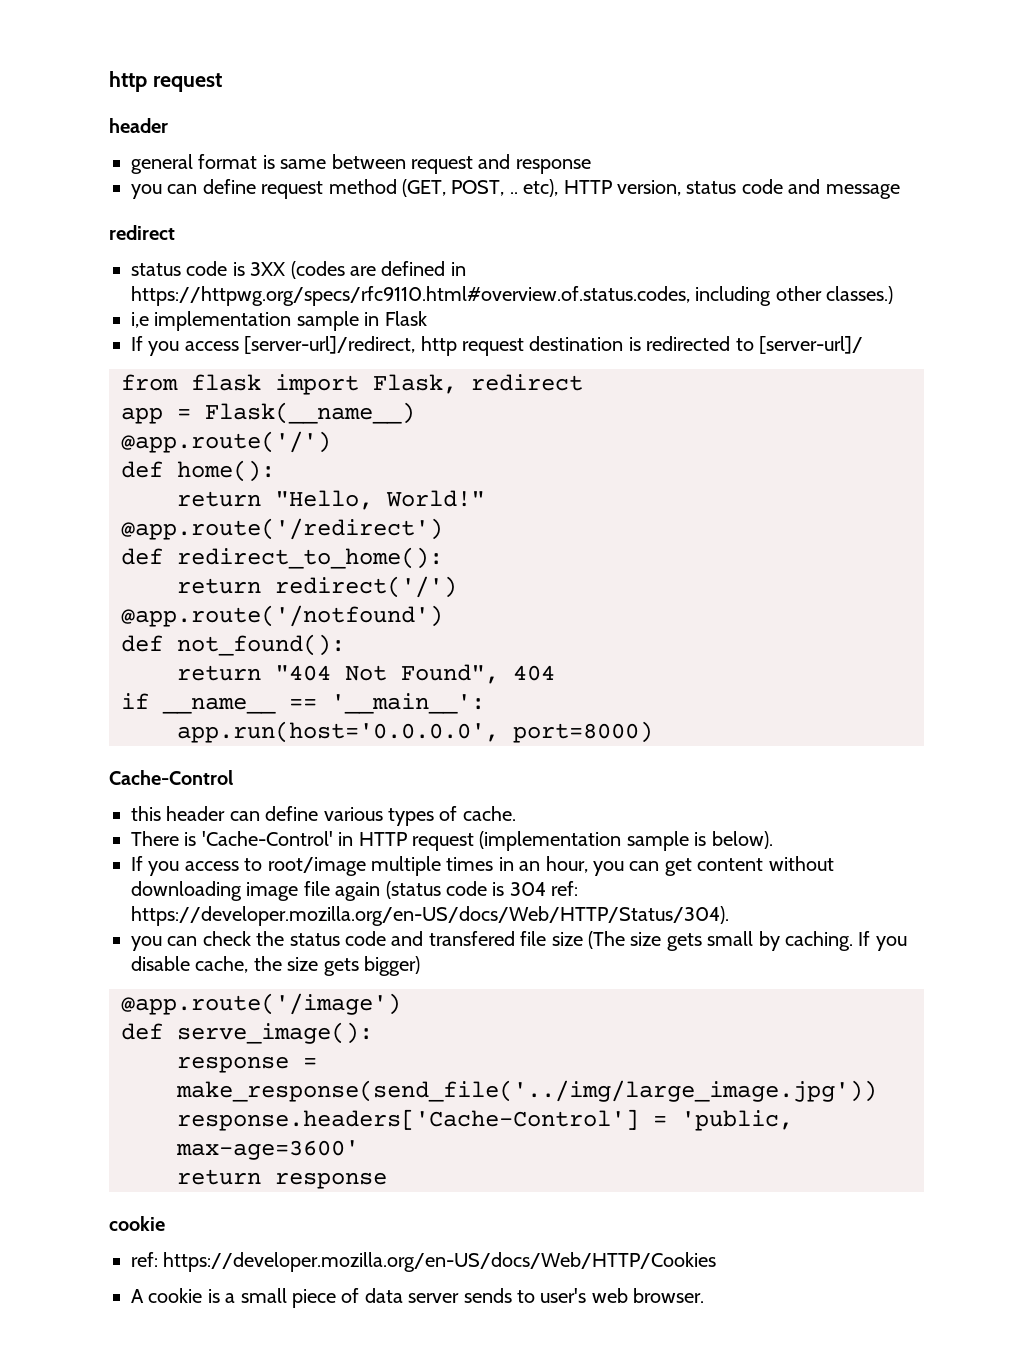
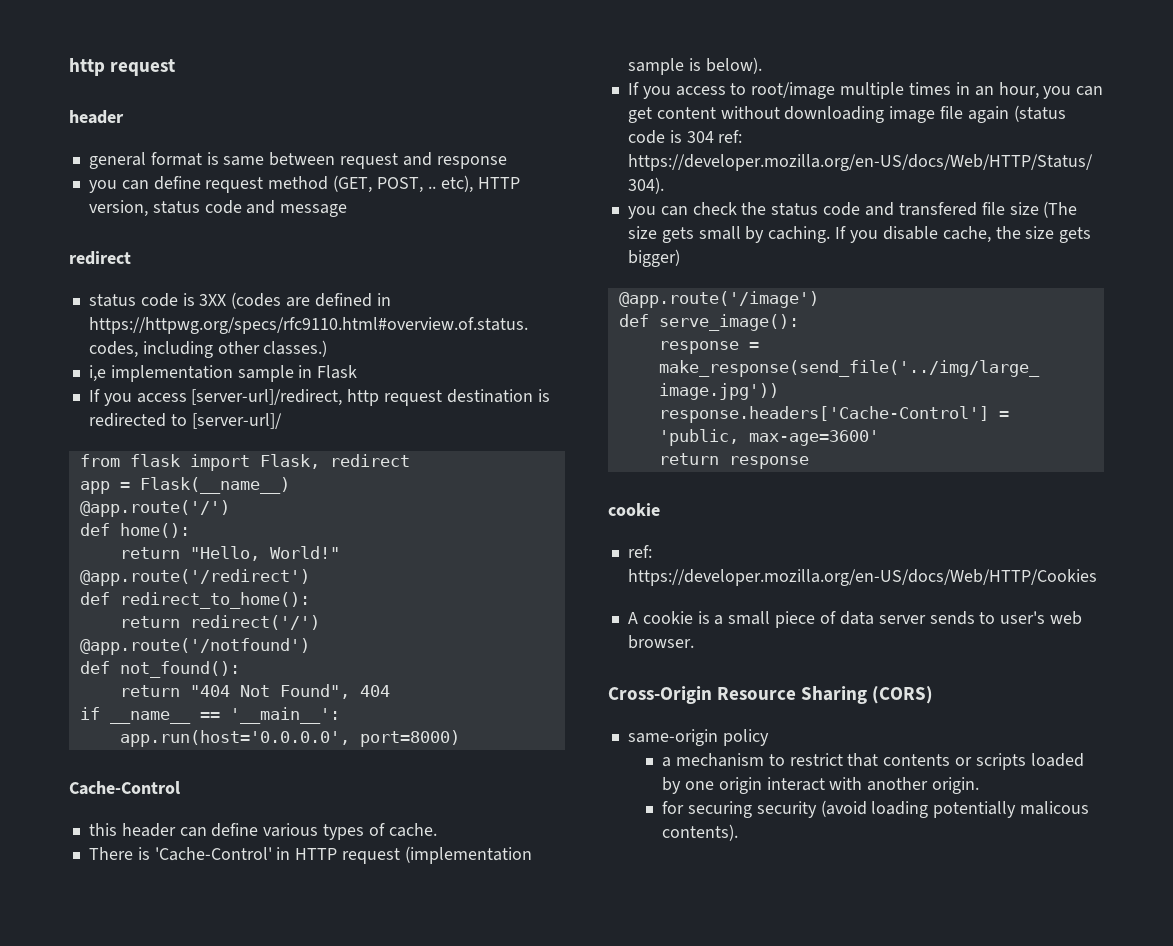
(705, 1295) none -> [608,686,934,704] [627,729,769,746] [661,753,1084,770] [661,777,980,794] [661,800,1090,818] [661,824,738,841] // Cross-Origin Resource Sharing (CORS) // same-origin policy // a mechanism to restrict that contents or scripts loaded by one origin interact with another origin. // for securing security (avoid loading potentially malicous contents).

